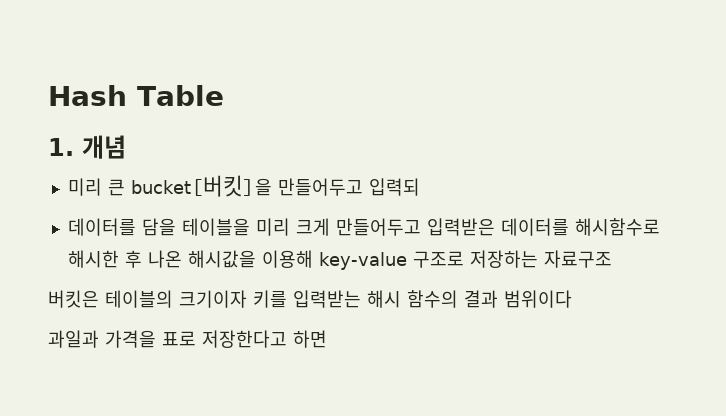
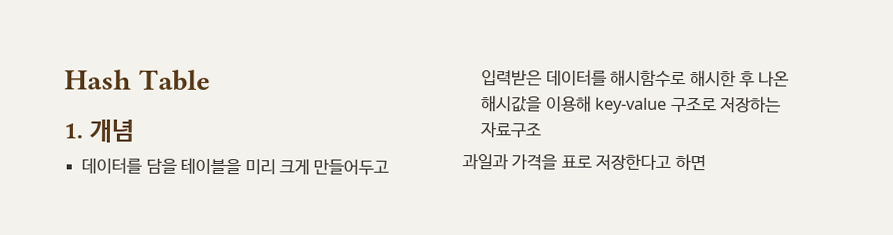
[67,175,420,197] // 미리 큰 bucket[버킷]을 만들어두고 입력되 -> (134, 131) none
[48,290,572,308] // 버킷은 테이블의 크기이자 키를 입력받는 해시 함수의 결과 범위이다 -> (542, 130) none

